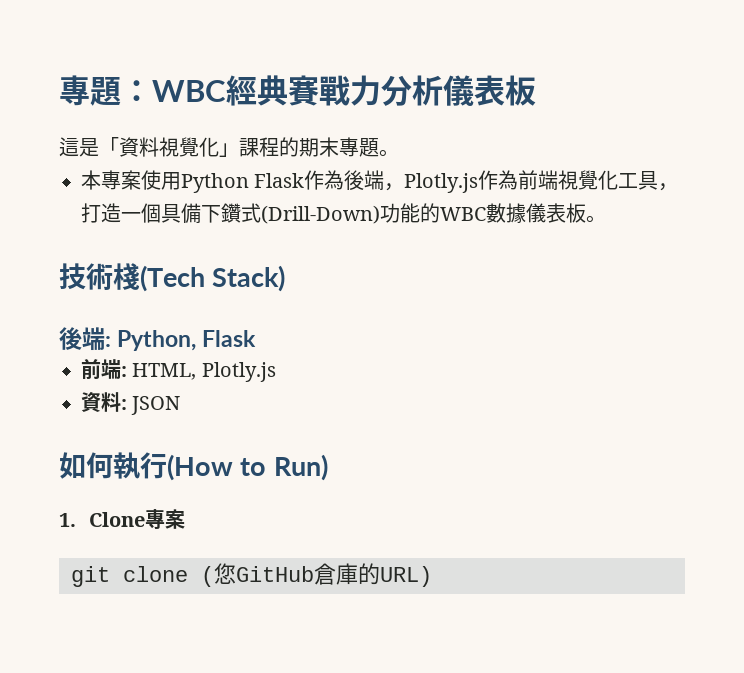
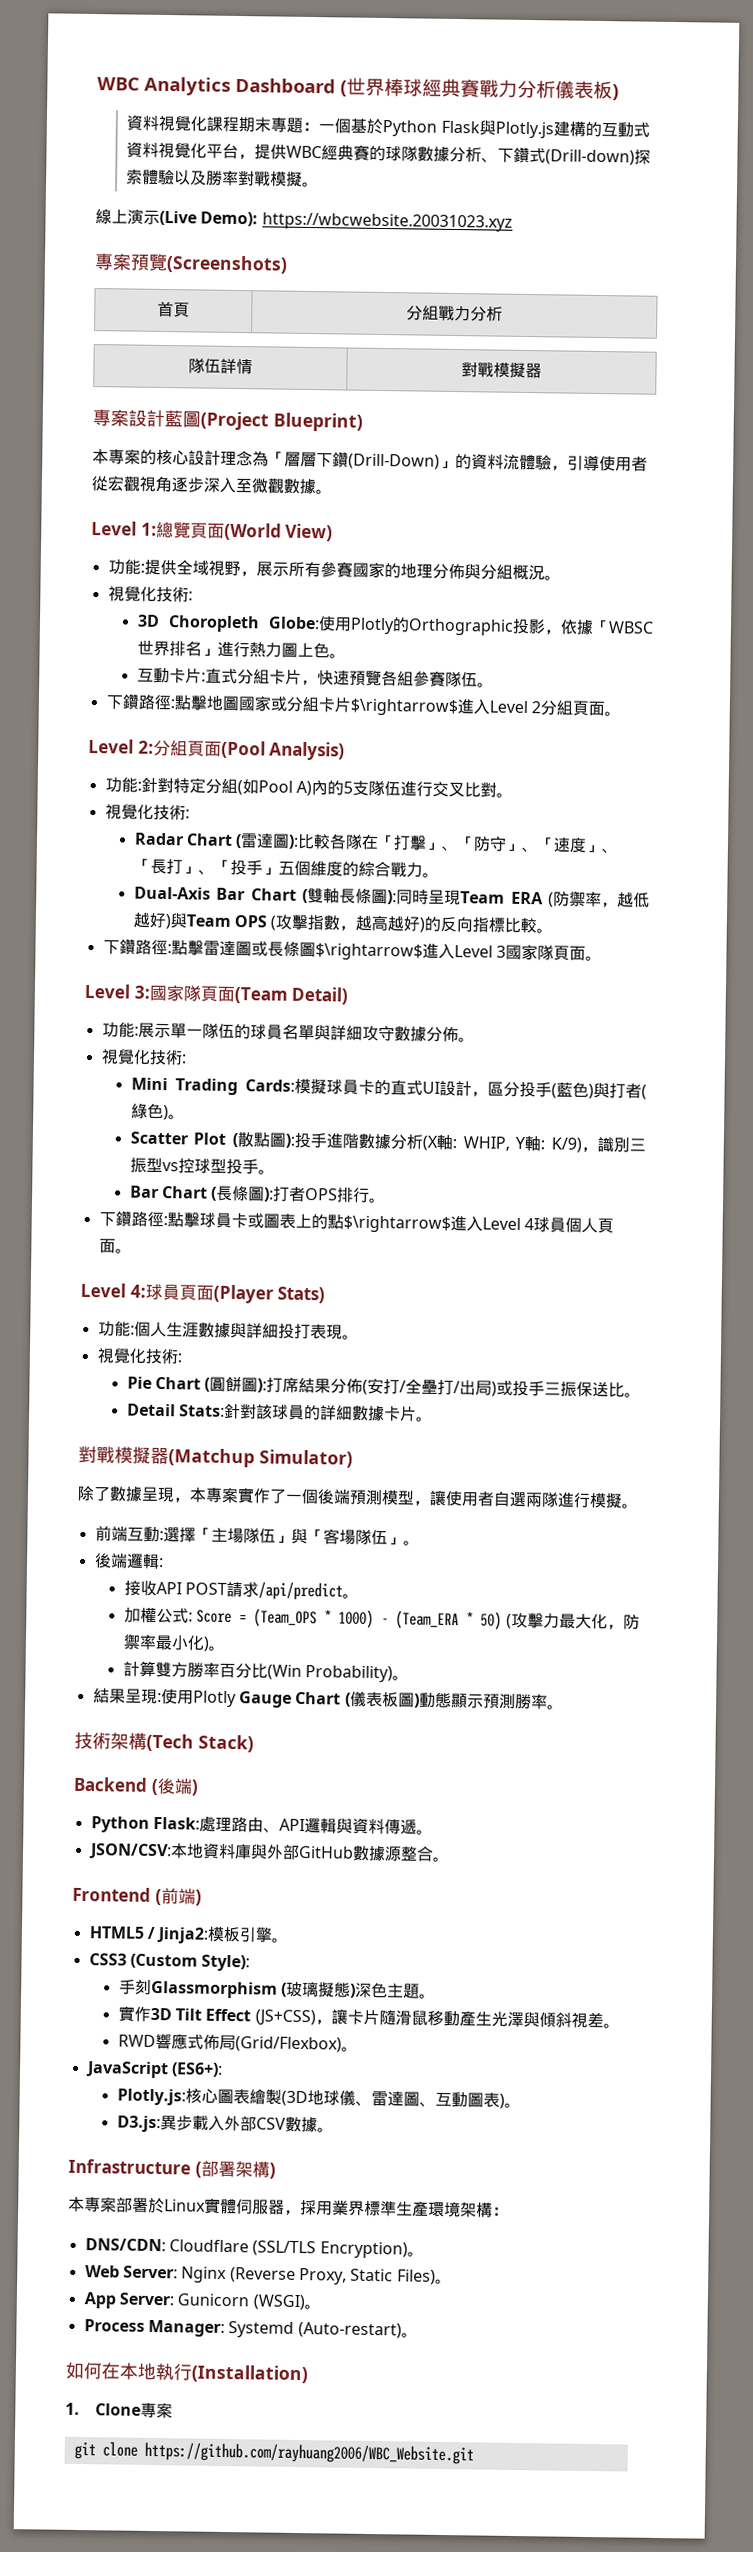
[59,75,226,106] 專題：WBC -> [97,76,423,97] WBC Analytics Dashboard (世界棒球
[59,137,399,157] [81,170,679,193] [81,203,586,224] // 這是「資料視覺化」課程的期末專題。 // 本專案使用Python Flask作為後端，Plotly.js作為前端視覺化工具，打造一個具備下鑽式(Drill-Down)功能的WBC數據儀表板 -> [612,84,619,101] [126,114,650,139] [126,141,652,166] [126,168,320,188] [95,209,513,232] [94,253,288,274] [157,301,190,318] [406,305,503,322] [188,358,253,375] [461,362,542,379] [92,409,363,432] [92,449,648,472] [91,475,332,495] [91,520,334,542] [107,559,561,581] [107,585,193,603] [136,614,654,636] [136,640,346,659] [136,667,494,688] [105,694,621,717] [88,738,346,761] [104,776,513,798] [104,803,190,821] [133,832,619,854] [133,858,439,878] [133,886,650,908] [132,912,554,934] [102,939,602,962] [84,983,349,1005] [101,1022,475,1043] [100,1048,187,1066] [130,1077,647,1100] [130,1102,185,1121] [129,1131,646,1153] [129,1157,275,1175] [129,1185,387,1204] [98,1211,614,1234] [98,1238,132,1254] [80,1282,326,1304] [97,1321,359,1340] [96,1347,182,1365] [126,1375,642,1398] [126,1402,434,1422] [78,1445,353,1468] [77,1485,638,1509] [94,1525,420,1546] [93,1553,164,1570] [123,1580,360,1601] [123,1607,640,1630] [122,1633,225,1652] [122,1660,410,1683] [92,1688,548,1710] ) // 資料視覺化課程期末專題：一個基於Python Flask與Plotly.js建構的互動式資料視覺化平台，提供WBC經典賽的球隊數據分析、下鑽式(Drill-down)探索體驗以及勝率對戰模擬。 // 線上演示(Live Demo): https://wbcwebsite.20031023.xyz // 專案預覽(Screenshots) // 首頁 | 分組戰力分析 // 隊伍詳情 | 對戰模擬器 // 專案設計藍圖(Project Blueprint) // 本專案的核心設計理念為「層層下鑽(Drill-Down)」的資料流體驗，引導使用者從宏觀視角逐步深入至微觀數據。 // Level 1:總覽頁面(World View) // 功能:提供全域視野，展示所有參賽國家的地理分佈與分組概況。 // 視覺化技術: // 3D Choropleth Globe:使用Plotly的Orthographic投影，依據「WBSC世界排名」進行熱力圖上色。 // 互動卡片:直式分組卡片，快速預覽各組參賽隊伍。 // 下鑽路徑:點擊地圖國家或分組卡片$\rightarrow$進入Level 2分組頁面。 // Level 2:分組頁面(Pool Analysis) // 功能:針對特定分組(如Pool A)內的5支隊伍進行交叉比對。 // 視覺化技術: // Radar Chart (雷達圖):比較各隊在「打擊」、「防守」、「速度」、「長打」、「投手」五個維度的綜合戰力。 // Dual-Axis Bar Chart (雙軸長條圖):同時呈現Team ERA (防禦率，越低越好)與Team OPS (攻擊指數，越高越好)的反向指標比較。 // 下鑽路徑:點擊雷達圖或長條圖$\rightarrow$進入Level 3國家隊頁面。 // Level 3:國家隊頁面(Team Detail) // 功能:展示單一隊伍的球員名單與詳細攻守數據分佈。 // 視覺化技術: // Mini Trading Cards:模擬球員卡的直式UI設計，區分投手(藍色)與打者(綠色)。 // Scatter Plot (散點圖):投手進階數據分析(X軸: WHIP, Y軸: K/9)，識別三振型vs控球型投手。 // Bar Chart (長條圖):打者OPS排行。 // 下鑽路徑:點擊球員卡或圖表上的點$\rightarrow$進入Level 4球員個人頁面。 // Level 4:球員頁面(Player Stats) // 功能:個人生涯數據與詳細投打表現。 // 視覺化技術: // Pie Chart (圓餅圖):打席結果分佈(安打/全壘打/出局)或投手三振保送比。 // Detail Stats:針對該球員的詳細數據卡片。 // 對戰模擬器(Matchup Simulator) // 除了數據呈現，本專案實作了一個後端預測模型，讓使用者自選兩隊進行模擬。 // 前端互動:選擇「主場隊伍」與「客場隊伍」。 // 後端邏輯: // 接收API POST請求/api/predict。 // 加權公式: Score = (Team_OPS * 1000) - (Team_ERA * 50) (攻擊力最大化，防禦率最小化)。 // 計算雙方勝率百分比(Win Probability)。 // 結果呈現:使用Plotly Gauge Chart (儀表板圖)動態顯示預測勝率
[113,263,140,290] 棧 -> [110,1732,147,1750] 架構
[59,327,257,351] [81,359,276,382] [81,392,181,415] [59,452,328,481] 後端: Python, Flask // 前端: HTML, Plotly.js // 資料: JSON // 如何執行(How to Run) -> [73,1776,199,1796] [90,1816,433,1835] [87,1842,449,1863] [72,1886,202,1906] [88,1926,289,1944] [88,1953,251,1972] [118,1979,437,1999] [117,2005,620,2029] [117,2033,358,2053] [84,2061,223,2079] [116,2088,521,2109] [116,2115,334,2133] [68,2158,276,2179] [68,2196,509,2218] [84,2238,424,2259] [84,2265,452,2285] [83,2292,321,2311] [83,2319,418,2339] [65,2361,308,2384] Backend (後端) // Python Flask:處理路由、API邏輯與資料傳遞。 // JSON/CSV:本地資料庫與外部GitHub數據源整合。 // Frontend (前端) // HTML5 / Jinja2:模板引擎。 // CSS3 (Custom Style): // 手刻Glassmorphism (玻璃擬態)深色主題。 // 實作3D Tilt Effect (JS+CSS)，讓卡片隨滑鼠移動產生光澤與傾斜視差。 // RWD響應式佈局(Grid/Flexbox)。 // JavaScript (ES6+): // Plotly.js:核心圖表繪製(3D地球儀、雷達圖、互動圖表)。 // D3.js:異步載入外部CSV數據。 // Infrastructure (部署架構) // 本專案部署於Linux實體伺服器，採用業界標準生產環境架構： // DNS/CDN: Cloudflare (SSL/TLS Encryption)。 // Web Server: Nginx (Reverse Proxy, Static Files)。 // App Server: Gunicorn (WSGI)。 // Process Manager: Systemd (Auto-restart)。 // 如何在本地執行(Installation)
[201,563,432,587] (您GitHub倉庫的URL) -> [143,2441,474,2465] https://github.com/rayhuang2006/WBC_Website.git

